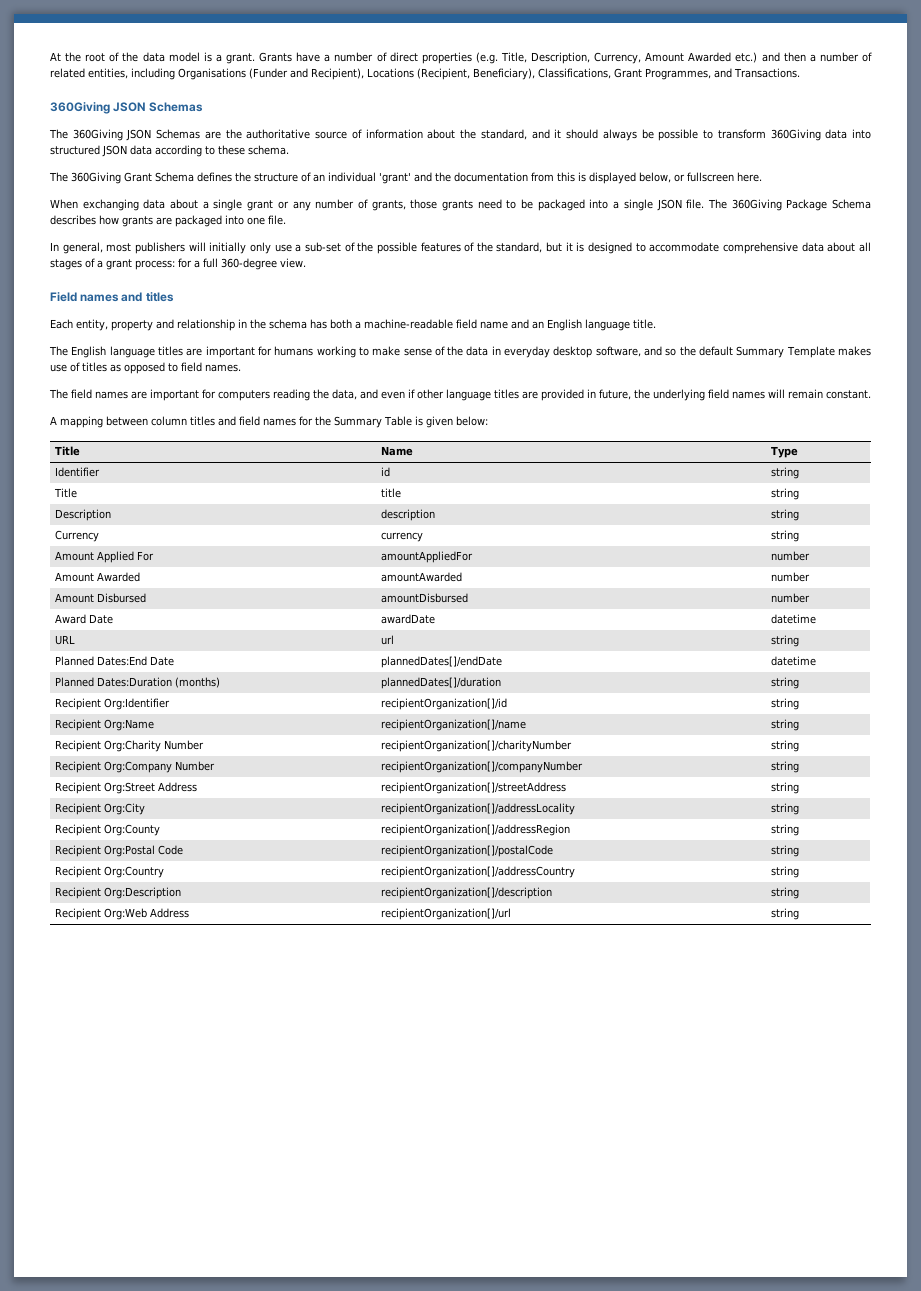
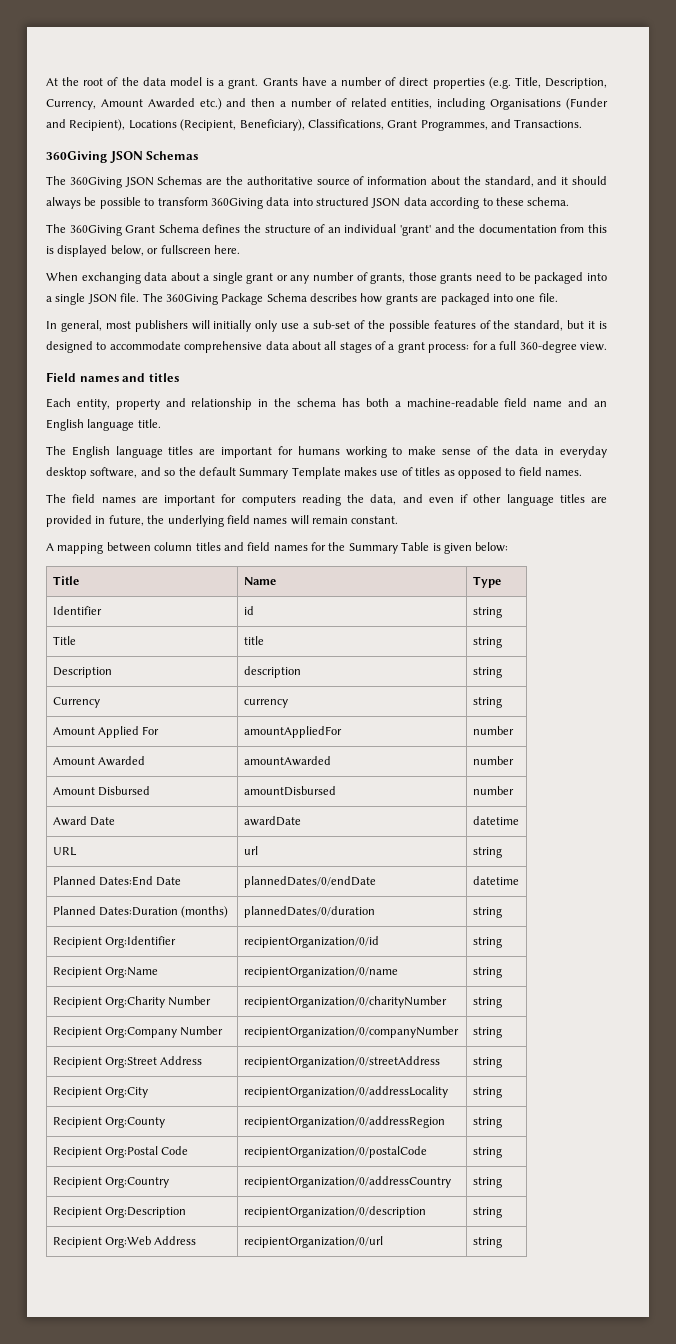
[381,656,503,668] plannedDates[]/endDate -> [243,876,376,888] plannedDates/0/endDate
[381,677,502,689] plannedDates[]/duration -> [243,906,375,918] plannedDates/0/duration
[381,698,508,710] recipientOrganization[]/id -> [243,936,379,948] recipientOrganization/0/id
[381,719,527,731] recipientOrganization[]/name -> [243,967,398,978] recipientOrganization/0/name
[381,740,573,752] recipientOrganization[]/charityNumber -> [243,996,447,1008] recipientOrganization/0/charityNumber
[381,761,584,773] recipientOrganization[]/companyNumber -> [243,1026,459,1038] recipientOrganization/0/companyNumber
[381,782,567,794] recipientOrganization[]/streetAddress -> [243,1056,440,1068] recipientOrganization/0/streetAddress
[381,803,576,815] recipientOrganization[]/addressLocality -> [243,1086,448,1098] recipientOrganization/0/addressLocality
[381,824,571,836] recipientOrganization[]/addressRegion -> [243,1116,445,1128] recipientOrganization/0/addressRegion
[381,845,554,857] recipientOrganization[]/postalCode -> [243,1146,427,1158] recipientOrganization/0/postalCode
[381,866,576,878] recipientOrganization[]/addressCountry -> [243,1176,451,1188] recipientOrganization/0/addressCountry
[381,887,553,899] recipientOrganization[]/description -> [243,1206,426,1218] recipientOrganization/0/description
[381,908,512,920] recipientOrganization[]/url -> [243,1236,383,1248] recipientOrganization/0/url

